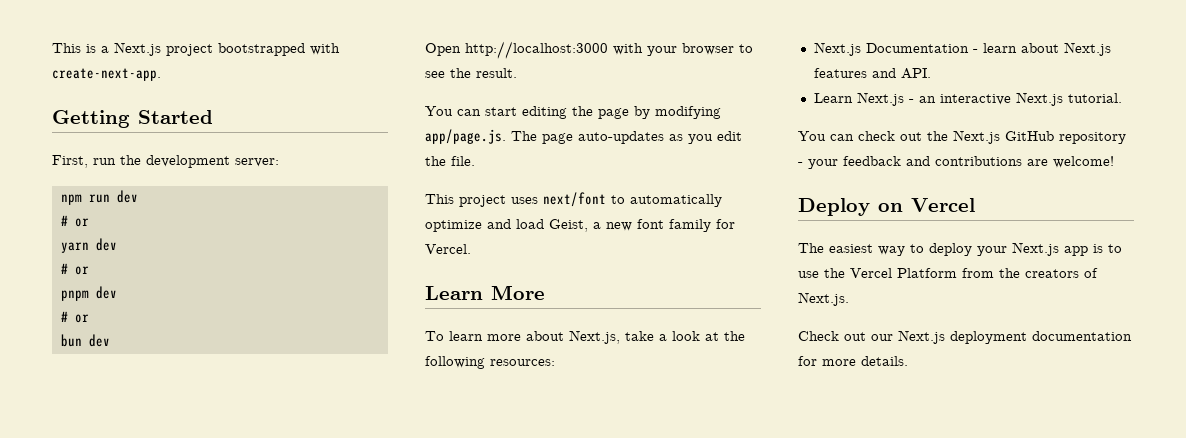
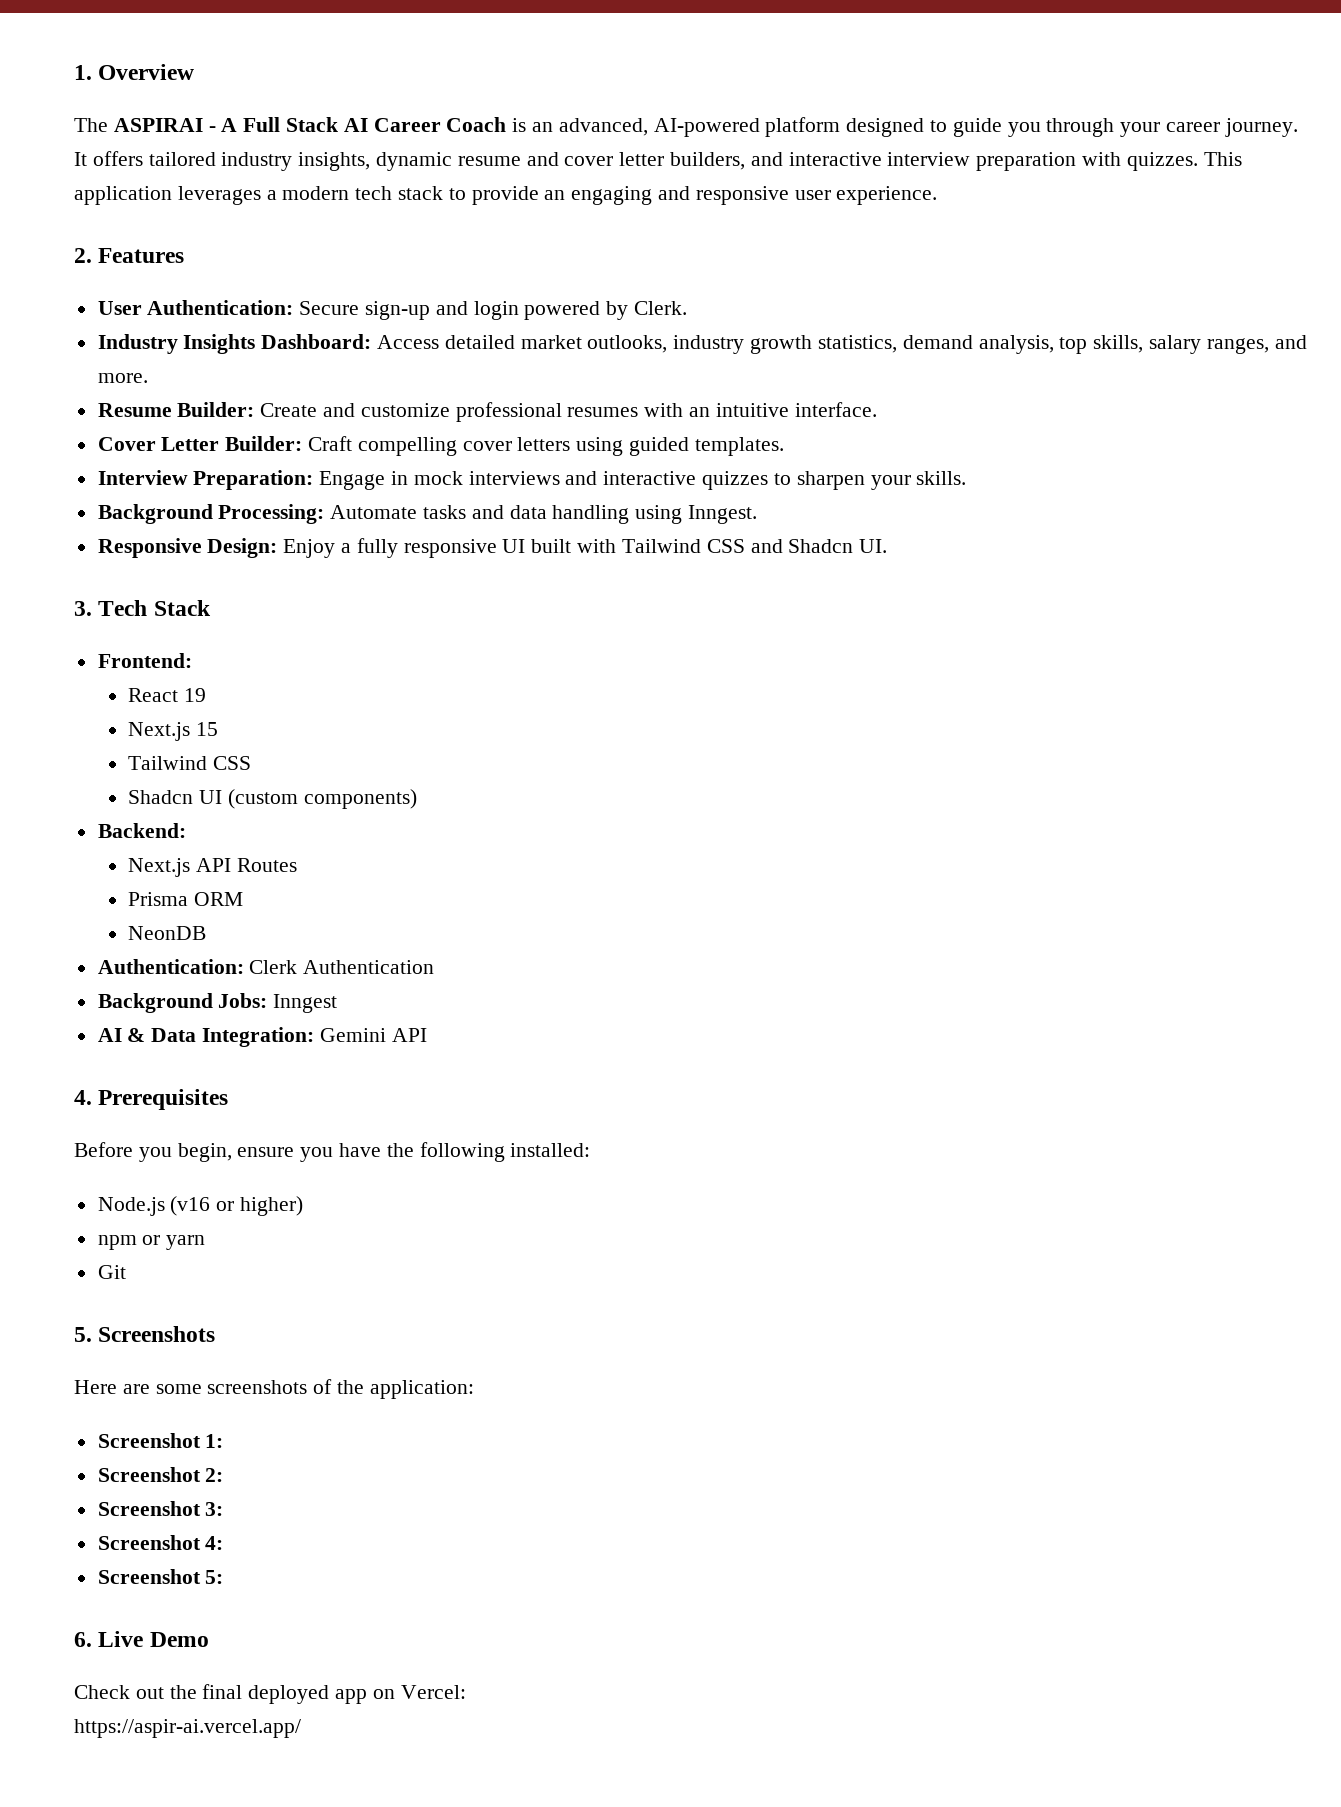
[52,42,340,56] [52,68,161,81] [52,110,213,128] [52,155,279,168] [60,190,138,205] [60,215,89,227] [60,238,117,253] [60,263,89,275] [60,286,117,301] [60,311,89,323] [60,334,110,347] [425,41,753,59] [425,68,517,78] [425,106,721,119] [425,129,742,144] [425,156,475,166] [425,192,722,207] [425,219,735,232] [425,244,471,254] [425,285,545,300] [425,330,745,344] [425,356,555,369] [813,42,1111,56] [813,68,931,79] [813,92,1122,106] [798,130,1126,144] [798,156,1114,169] [798,198,975,216] [798,242,1122,256] [798,268,1098,278] [798,292,849,306] [798,330,1132,344] [798,356,908,366] This is a Next.js project bootstrapped with create-next-app. // Getting Started // First, run the development server: // npm run dev // # or // yarn dev // # or // pnpm dev // # or // bun dev // Open http://localhost:3000 with your browser to see the result. // You can start editing the page by modifying app/page.js. The page auto-updates as you edit the file. // This project uses next/font to automatically optimize and load Geist, a new font family for Vercel. // Learn More // To learn more about Next.js, take a look at the following resources: // Next.js Documentation - learn about Next.js features and API. // Learn Next.js - an interactive Next.js tutorial. // You can check out the Next.js GitHub repository - your feedback and contributions are welcome! // Deploy on Vercel // The easiest way to deploy your Next.js app is to use the Vercel Platform from the creators of Next.js. // Check out our Next.js deployment documentation for more details. -> [74,64,195,80] [74,117,1298,137] [74,151,1242,171] [74,186,938,205] [74,248,185,263] [97,300,688,320] [97,334,1307,354] [97,373,148,383] [97,402,877,422] [97,436,784,456] [97,470,967,490] [97,504,758,524] [97,538,888,558] [74,600,211,616] [97,653,192,668] [128,688,207,702] [128,722,219,741] [128,756,252,770] [128,789,417,809] [97,823,186,838] [128,858,297,877] [128,892,244,906] [128,926,207,940] [97,959,435,974] [97,993,338,1013] [97,1027,427,1047] [74,1089,229,1110] [74,1142,591,1162] [97,1196,304,1216] [97,1235,206,1250] [97,1265,126,1279] [74,1326,216,1342] [74,1379,474,1399] [97,1433,224,1448] [97,1467,224,1482] [97,1501,224,1516] [97,1535,224,1550] [97,1569,224,1584] [74,1631,209,1647] [74,1684,466,1704] [74,1719,301,1738] 1. Overview // The ASPIRAI - A Full Stack AI Career Coach is an advanced, AI-powered platform designed to guide you through your career journey. It offers tailored industry insights, dynamic resume and cover letter builders, and interactive interview preparation with quizzes. This application leverages a modern tech stack to provide an engaging and responsive user experience. // 2. Features // User Authentication: Secure sign-up and login powered by Clerk. // Industry Insights Dashboard: Access detailed market outlooks, industry growth statistics, demand analysis, top skills, salary ranges, and more. // Resume Builder: Create and customize professional resumes with an intuitive interface. // Cover Letter Builder: Craft compelling cover letters using guided templates. // Interview Preparation: Engage in mock interviews and interactive quizzes to sharpen your skills. // Background Processing: Automate tasks and data handling using Inngest. // Responsive Design: Enjoy a fully responsive UI built with Tailwind CSS and Shadcn UI. // 3. Tech Stack // Frontend: // React 19 // Next.js 15 // Tailwind CSS // Shadcn UI (custom components) // Backend: // Next.js API Routes // Prisma ORM // NeonDB // Authentication: Clerk Authentication // Background Jobs: Inngest // AI & Data Integration: Gemini API // 4. Prerequisites // Before you begin, ensure you have the following installed: // Node.js (v16 or higher) // npm or yarn // Git // 5. Screenshots // Here are some screenshots of the application: // Screenshot 1: // Screenshot 2: // Screenshot 3: // Screenshot 4: // Screenshot 5: // 6. Live Demo // Check out the final deployed app on Vercel: // https://aspir-ai.vercel.app/

